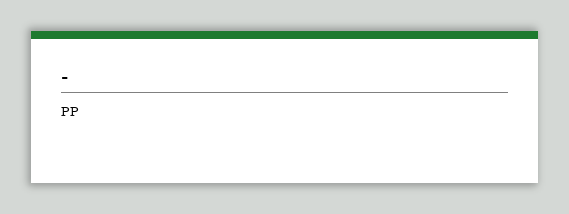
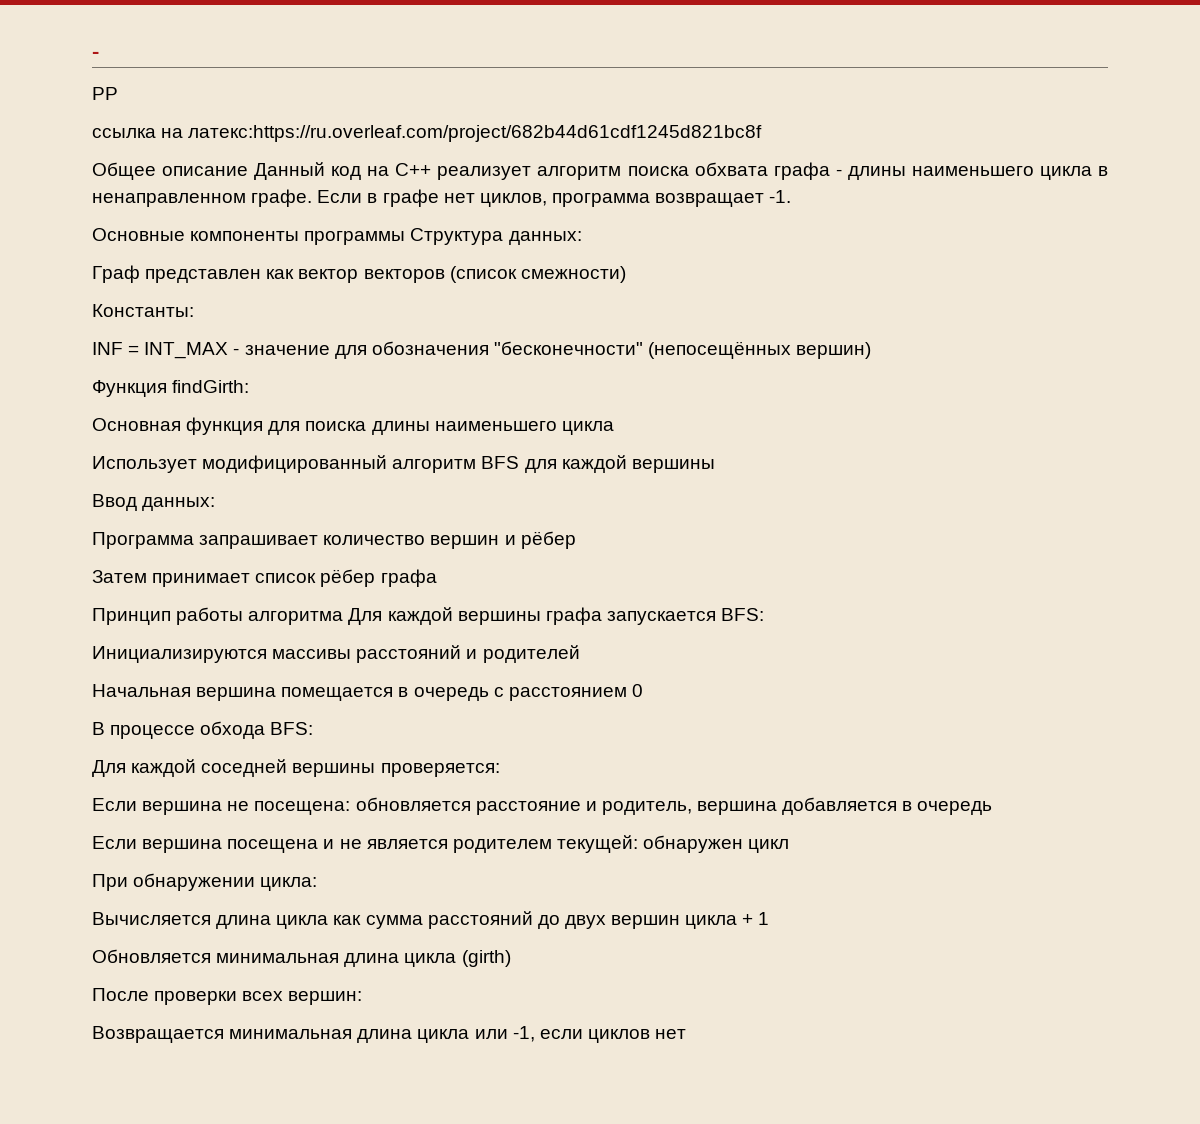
(79, 111) none -> [92,125,763,142] [92,162,1109,180] [92,189,792,207] [92,228,582,245] [92,265,626,283] [92,304,194,317] [92,341,872,359] [92,380,250,397] [92,417,614,435] [92,455,715,473] [92,494,216,511] [92,531,576,549] [92,569,437,587] [92,607,765,625] [92,645,580,663] [92,684,643,701] [92,721,314,739] [92,759,500,777] [92,797,993,815] [92,835,790,853] [92,873,318,891] [92,911,770,929] [92,949,511,967] [92,988,363,1005] [92,1026,687,1043] // ссылка на латекс:https://ru.overleaf.com/project/682b44d61cdf1245d821bc8f // Общее описание Данный код на C++ реализует алгоритм поиска обхвата графа - длины наименьшего цикла в ненаправленном графе. Если в графе нет циклов, программа возвращает -1. // Основные компоненты программы Структура данных: // Граф представлен как вектор векторов (список смежности) // Константы: // INF = INT_MAX - значение для обозначения "бесконечности" (непосещённых вершин) // Функция findGirth: // Основная функция для поиска длины наименьшего цикла // Использует модифицированный алгоритм BFS для каждой вершины // Ввод данных: // Программа запрашивает количество вершин и рёбер // Затем принимает список рёбер графа // Принцип работы алгоритма Для каждой вершины графа запускается BFS: // Инициализируются массивы расстояний и родителей // Начальная вершина помещается в очередь с расстоянием 0 // В процессе обхода BFS: // Для каждой соседней вершины проверяется: // Если вершина не посещена: обновляется расстояние и родитель, вершина добавляется в очередь // Если вершина посещена и не является родителем текущей: обнаружен цикл // При обнаружении цикла: // Вычисляется длина цикла как сумма расстояний до двух вершин цикла + 1 // Обновляется минимальная длина цикла (girth) // После проверки всех вершин: // Возвращается минимальная длина цикла или -1, если циклов нет

